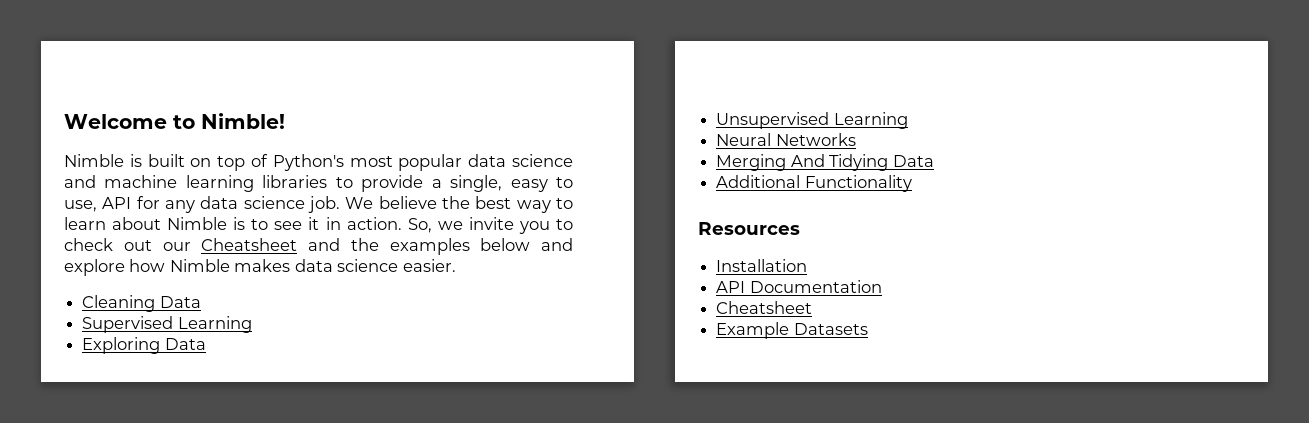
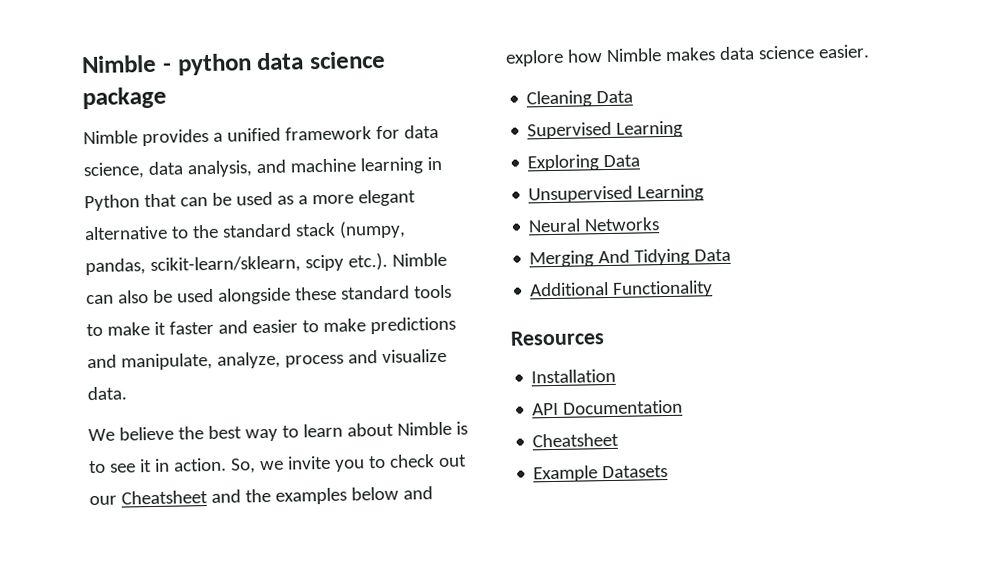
[64,113,285,129] [64,154,574,171] [64,175,574,192] [64,196,340,213] Welcome to Nimble! // Nimble is built on top of Python's most popular data science and machine learning libraries to provide a single, easy to use, API for any data science job. -> [81,50,386,76] [82,86,167,110] [83,124,439,147] [83,156,442,180] [84,189,416,212] [84,220,406,241] [85,252,447,276] [86,284,452,305] [86,316,456,337] [87,348,447,371] [87,386,127,401] Nimble - python data science package // Nimble provides a unified framework for data science, data analysis, and machine learning in Python that can be used as a more elegant alternative to the standard stack (numpy, pandas, scikit-learn/sklearn, scipy etc.). Nimble can also be used alongside these standard tools to make it faster and easier to make predictions and manipulate, analyze, process and visualize data. //

